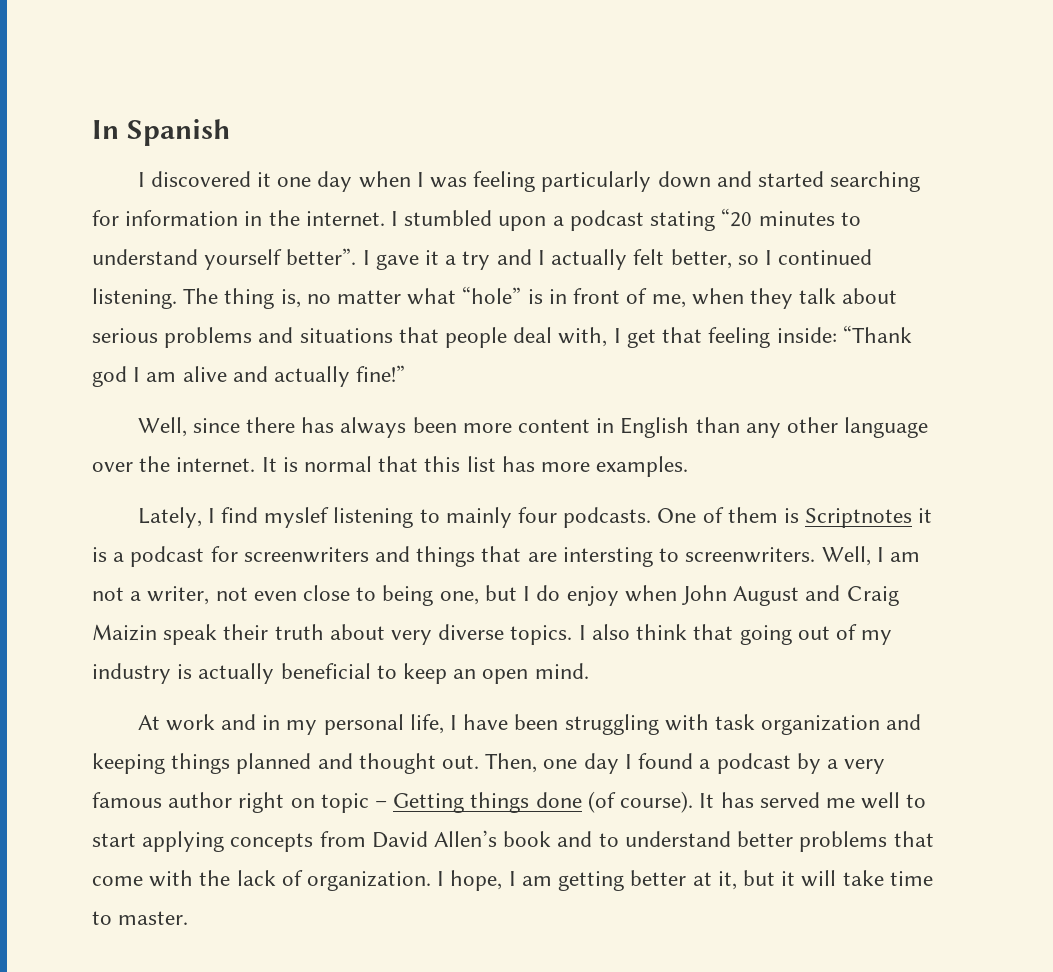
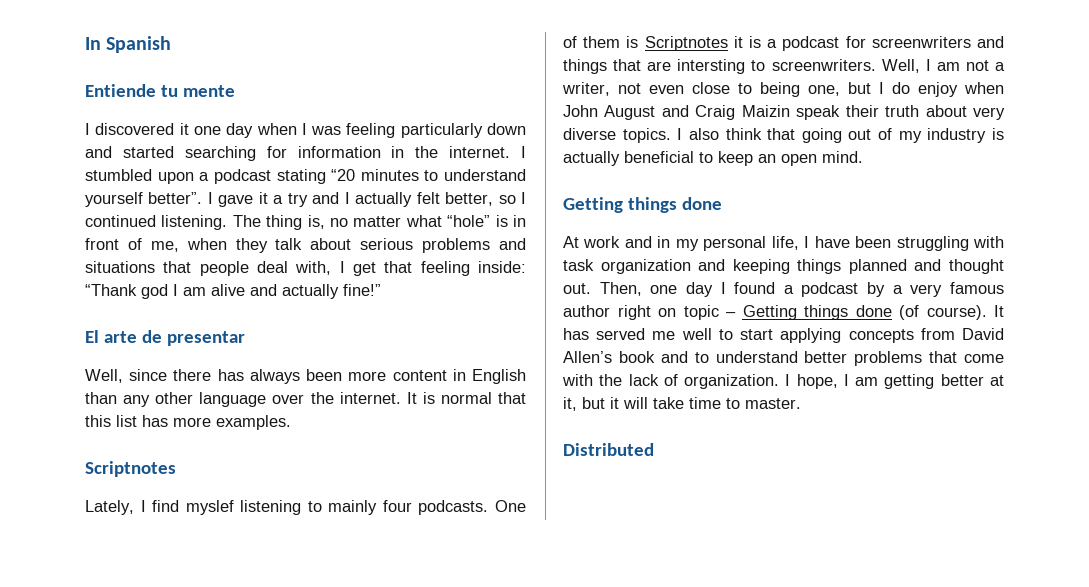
(231, 132) none -> [85,84,235,97] // Entiende tu mente
(406, 373) none -> [85,330,245,346] // El arte de presentar
(689, 466) none -> [85,461,176,477] // Scriptnotes
(589, 671) none -> [563,197,722,213] // Getting things done
(189, 918) none -> [563,443,654,456] // Distributed

